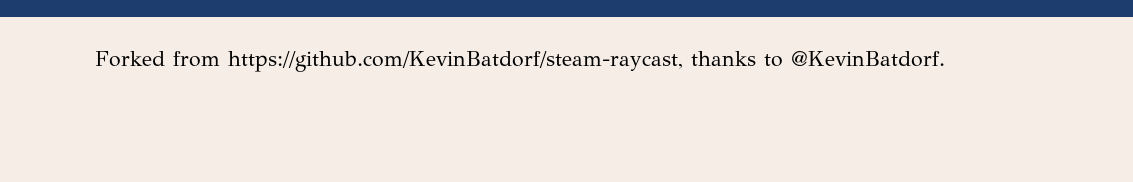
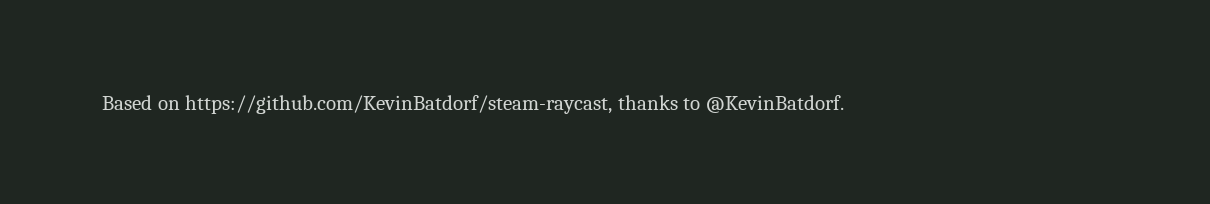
[95,51,220,67] Forked from -> [102,95,180,110] Based on

